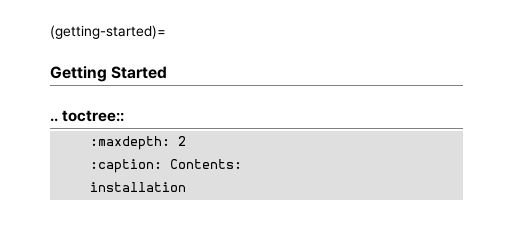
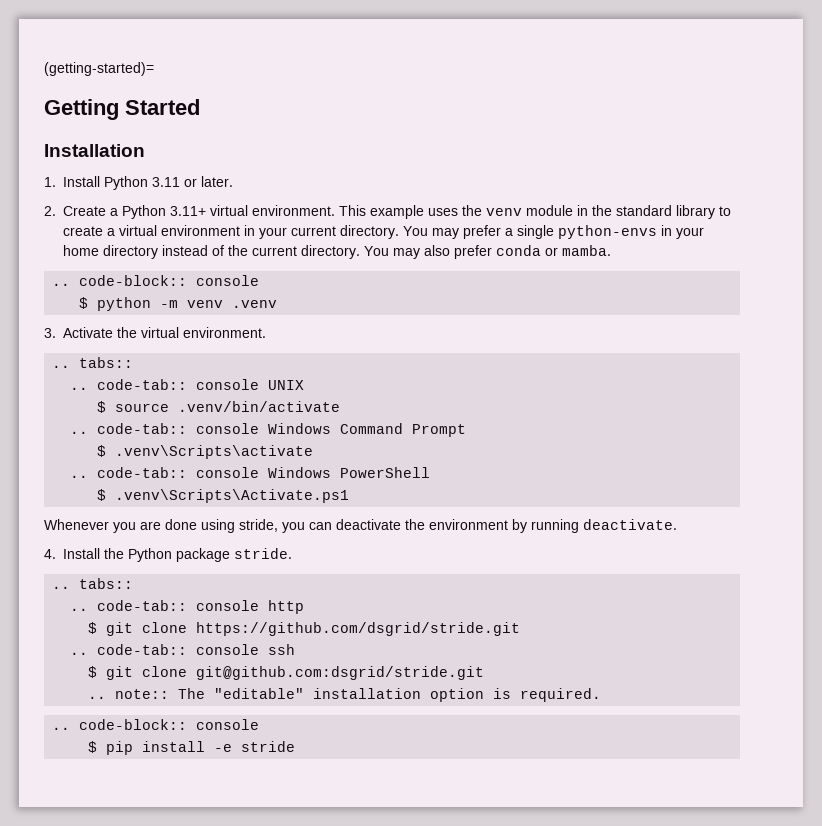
[50,110,125,122] [90,136,187,150] [90,159,243,173] [90,182,187,192] .. toctree:: // :maxdepth: 2 // :caption: Contents: // installation -> [44,144,145,157] [44,176,233,190] [44,205,731,219] [63,225,704,239] [63,245,611,259] [52,275,260,286] [79,297,278,311] [44,327,266,338] [52,357,134,368] [70,379,305,390] [97,401,341,413] [70,423,467,437] [97,445,314,459] [70,467,431,478] [97,489,350,503] [44,519,677,533] [44,548,292,562] [52,578,134,589] [70,600,305,614] [88,622,521,636] [70,644,296,655] [88,666,485,680] [88,688,602,702] [52,719,260,730] [88,741,296,755] Installation // 1. Install Python 3.11 or later. // 2. Create a Python 3.11+ virtual environment. This example uses the venv module in the standard library to create a virtual environment in your current directory. You may prefer a single python-envs in your home directory instead of the current directory. You may also prefer conda or mamba. // .. code-block:: console // $ python -m venv .venv // 3. Activate the virtual environment. // .. tabs:: // .. code-tab:: console UNIX // $ source .venv/bin/activate // .. code-tab:: console Windows Command Prompt // $ .venv\Scripts\activate // .. code-tab:: console Windows PowerShell // $ .venv\Scripts\Activate.ps1 // Whenever you are done using stride, you can deactivate the environment by running deactivate. // 4. Install the Python package stride. // .. tabs:: // .. code-tab:: console http // $ git clone https://github.com/dsgrid/stride.git // .. code-tab:: console ssh // $ git clone git@github.com:dsgrid/stride.git // .. note:: The "editable" installation option is required. // .. code-block:: console // $ pip install -e stride

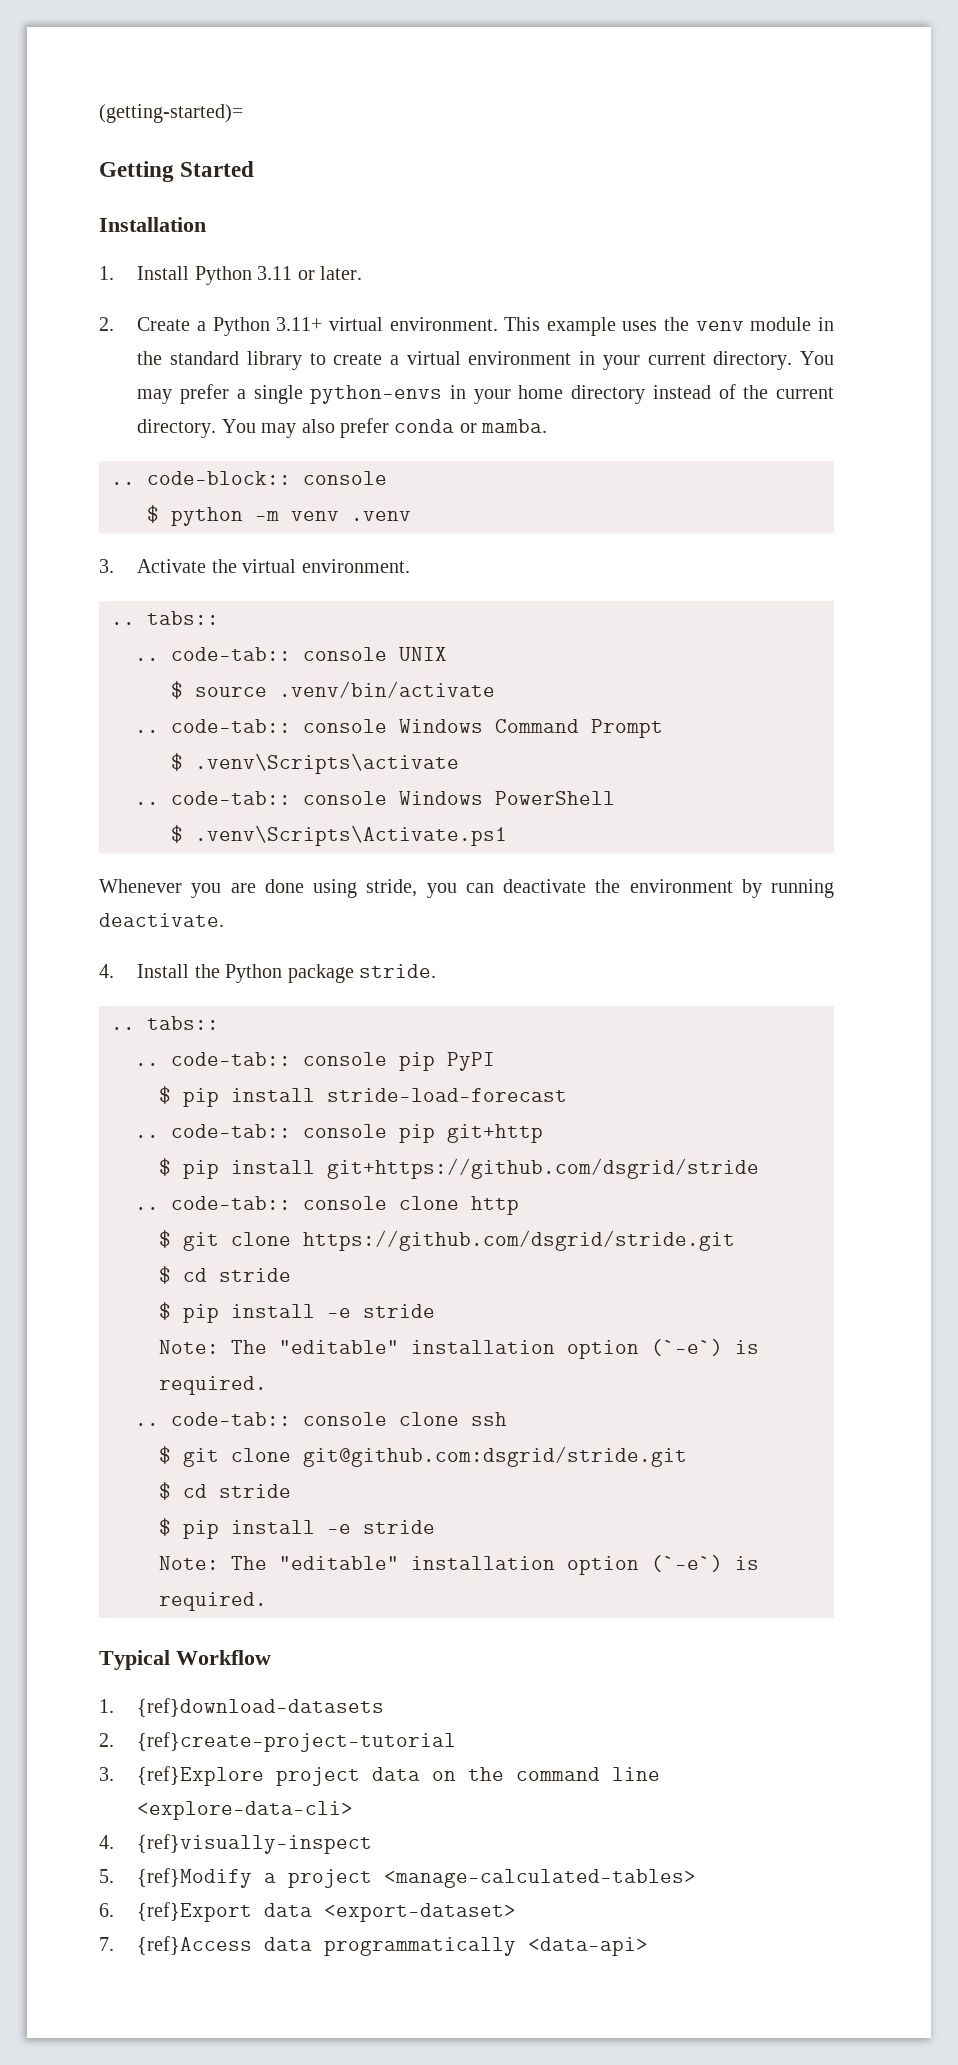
(260, 605) none -> [399,1052,495,1071] [159,1086,567,1107] [135,1124,543,1143] [159,1158,759,1179] [135,1196,459,1210] pip PyPI // $ pip install stride-load-forecast // .. code-tab:: console pip git+http // $ pip install git+https://github.com/dsgrid/stride // .. code-tab:: console clone
[70,644,260,655] // .. code-tab:: console -> [159,1266,291,1284] [159,1302,435,1323] [159,1339,759,1359] [159,1376,267,1395] [135,1412,459,1426] // $ cd stride // $ pip install -e stride // Note: The "editable" installation option (`-e`) is required. // .. code-tab:: console clone
[88,688,602,702] [52,719,260,730] [88,741,296,755] .. note:: The "editable" installation option is required. // .. code-block:: console // $ pip install -e stride -> [159,1482,291,1500] [159,1518,435,1539] [159,1555,759,1575] [159,1592,267,1611] [99,1650,271,1670] [99,1698,385,1717] [99,1732,457,1752] [99,1766,661,1786] [137,1801,354,1820] [99,1834,373,1854] [99,1868,697,1888] [99,1902,517,1922] [99,1936,649,1956] $ cd stride // $ pip install -e stride // Note: The "editable" installation option (`-e`) is required. // Typical Workflow // 1. {ref}download-datasets // 2. {ref}create-project-tutorial // 3. {ref}Explore project data on the command line <explore-data-cli> // 4. {ref}visually-inspect // 5. {ref}Modify a project <manage-calculated-tables> // 6. {ref}Export data <export-dataset> // 7. {ref}Access data programmatically <data-api>

